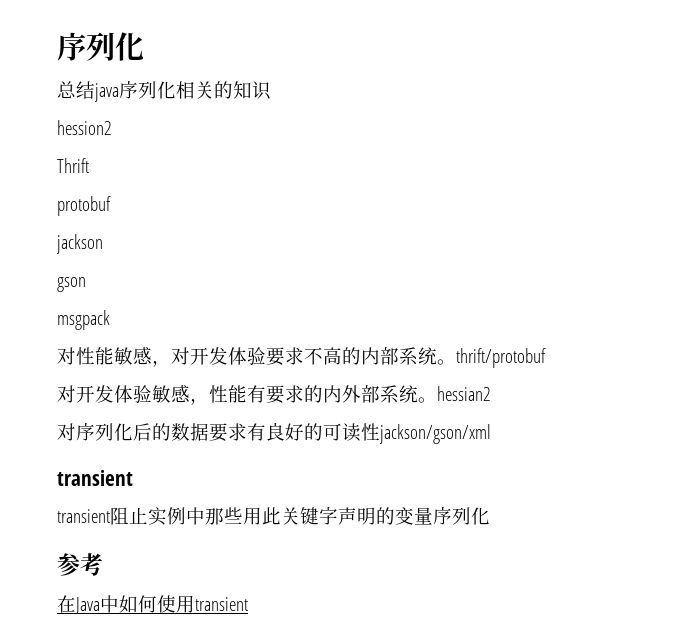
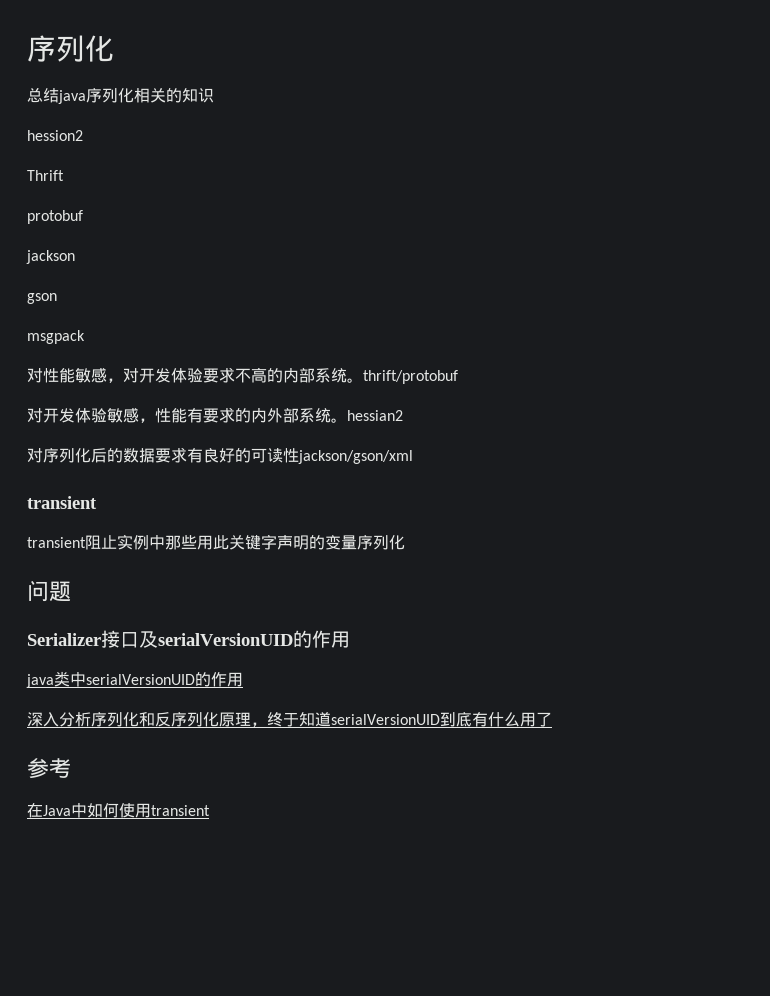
(490, 516) none -> [27,580,71,602] [27,630,350,648] [26,671,243,688] [27,712,552,727] // 问题 // Serializer接口及serialVersionUID的作用 // java类中serialVersionUID的作用 // 深入分析序列化和反序列化原理，终于知道serialVersionUID到底有什么用了

